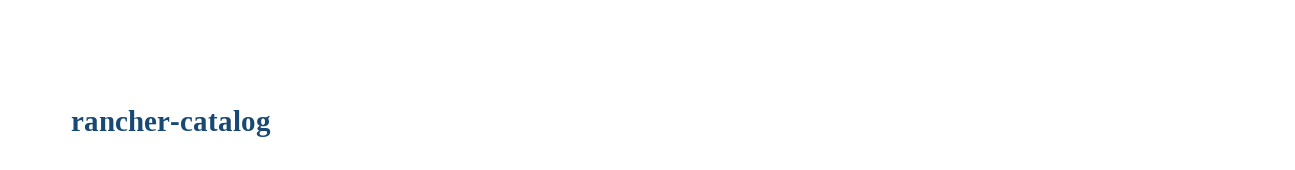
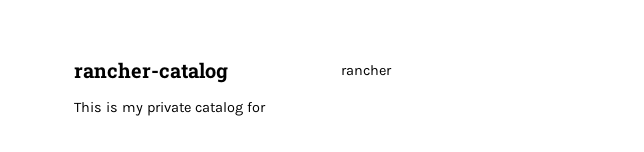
(271, 123) none -> [74,102,266,116] [341,65,392,76] // This is my private catalog for rancher

